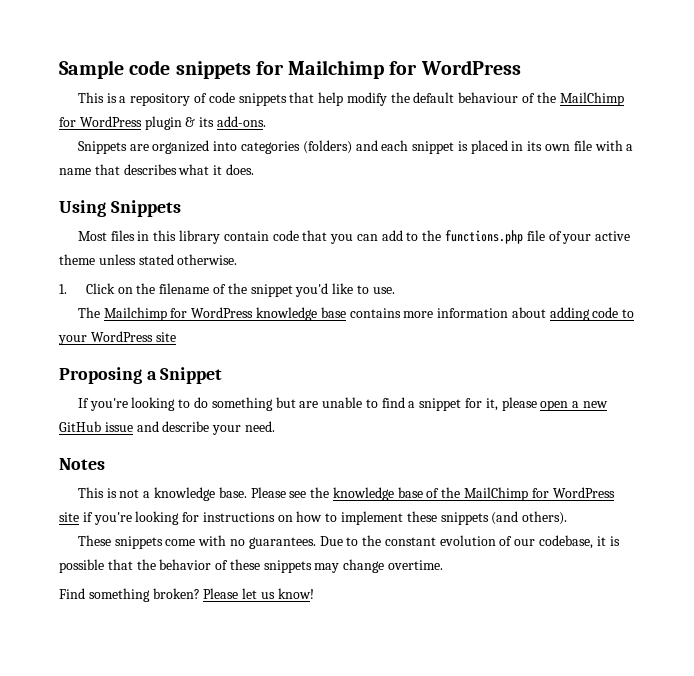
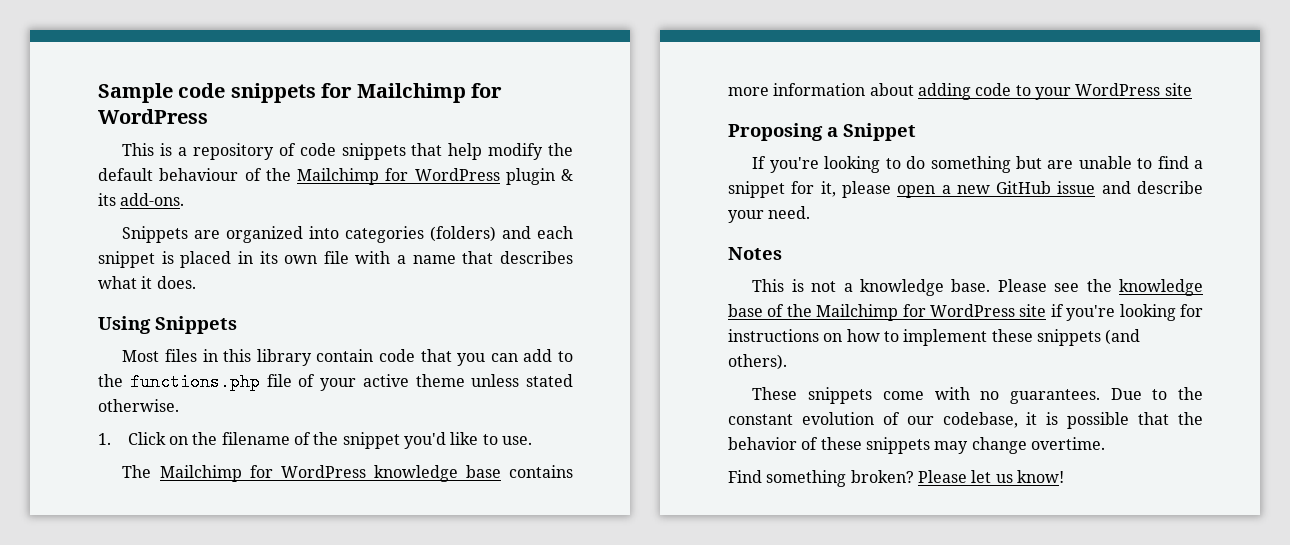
[559,92,624,106] MailChimp -> [297,168,379,185] Mailchimp
[463,487,528,501] MailChimp -> [816,304,899,321] Mailchimp

